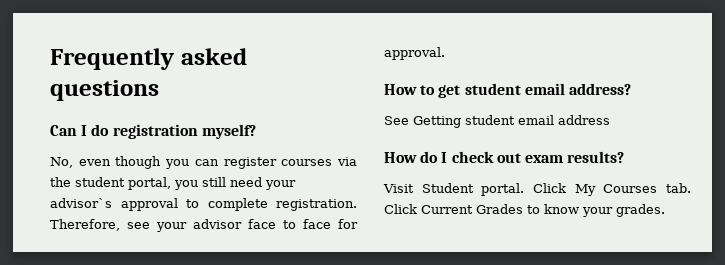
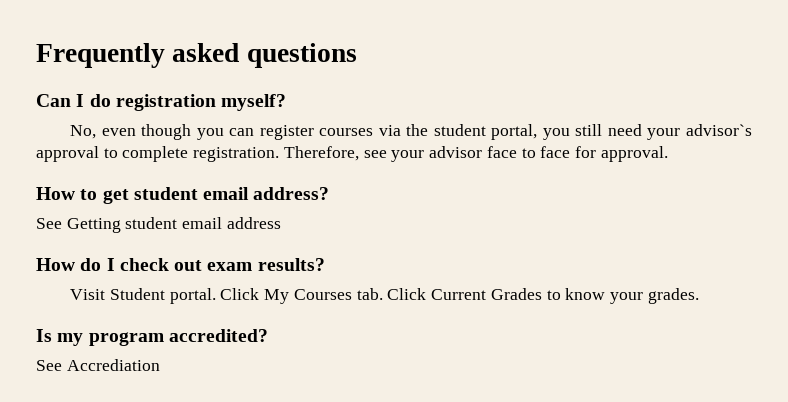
(665, 210) none -> [36,329,268,346] [36,359,160,371] // Is my program accredited? // See Accrediation

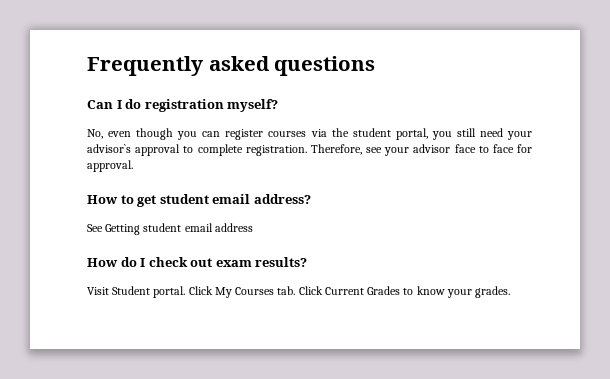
[36,329,268,346] [36,359,160,371] // Is my program accredited? // See Accrediation -> (511, 292) none

